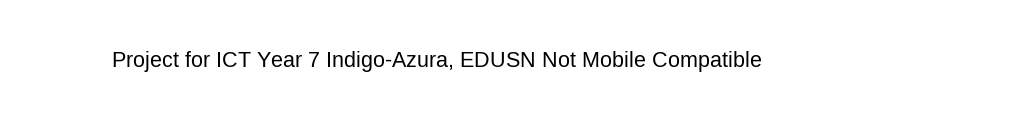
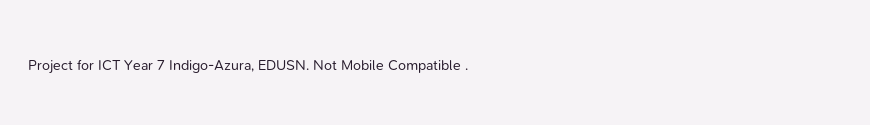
[460,52,536,67] EDUSN -> [258,60,309,70] EDUSN.
(762, 61) none -> [465,68,468,70] .

